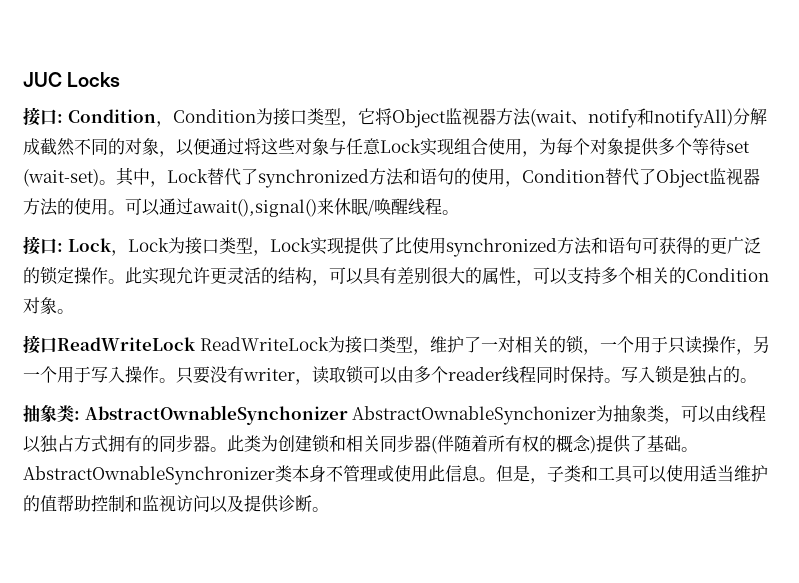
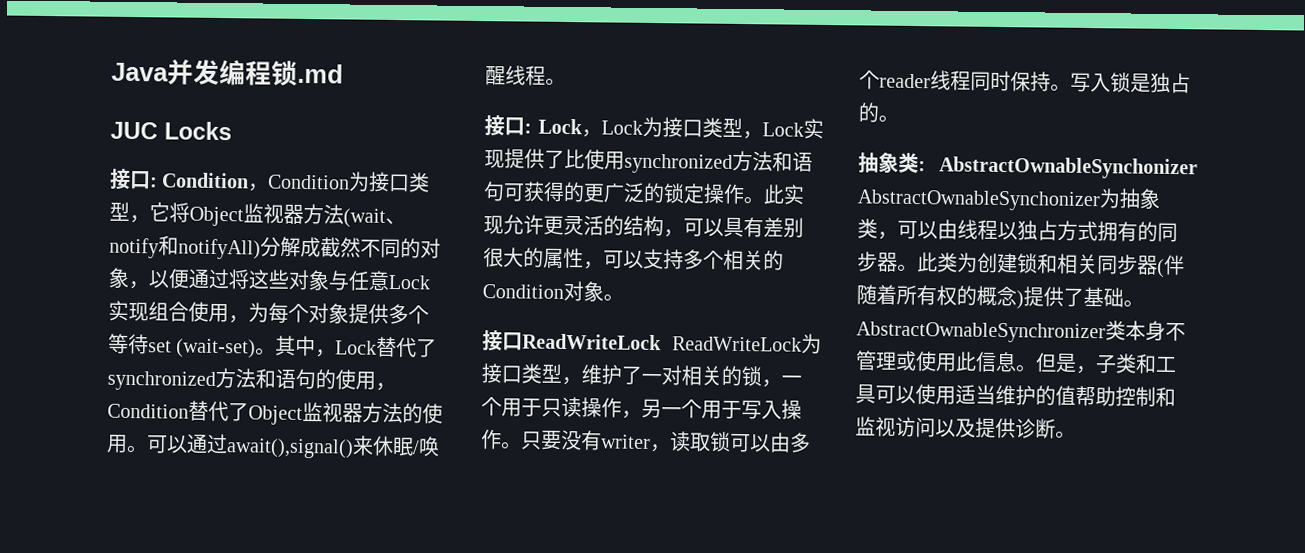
(23, 79) none -> [111,59,344,86] Java并发编程锁.md //

